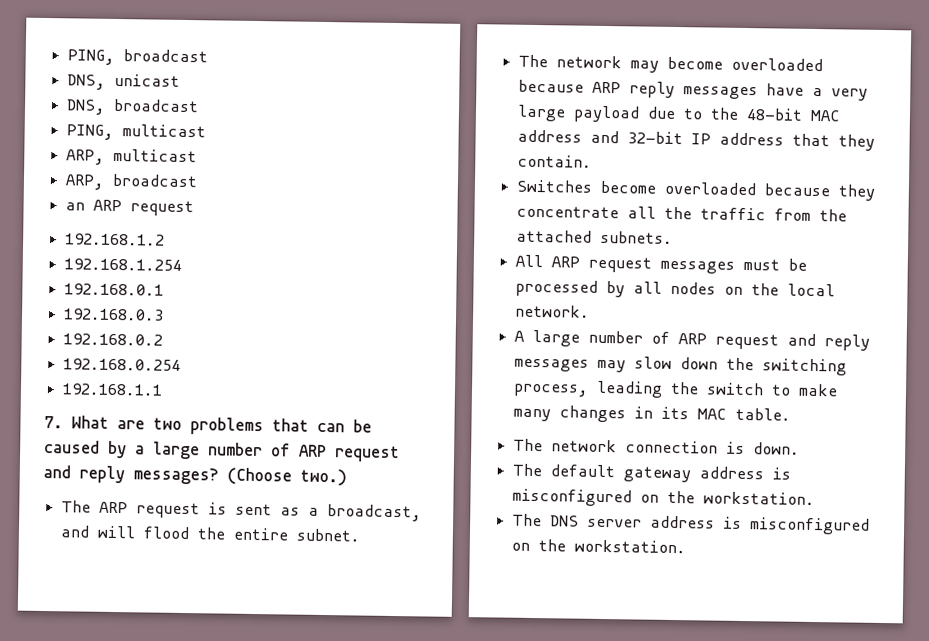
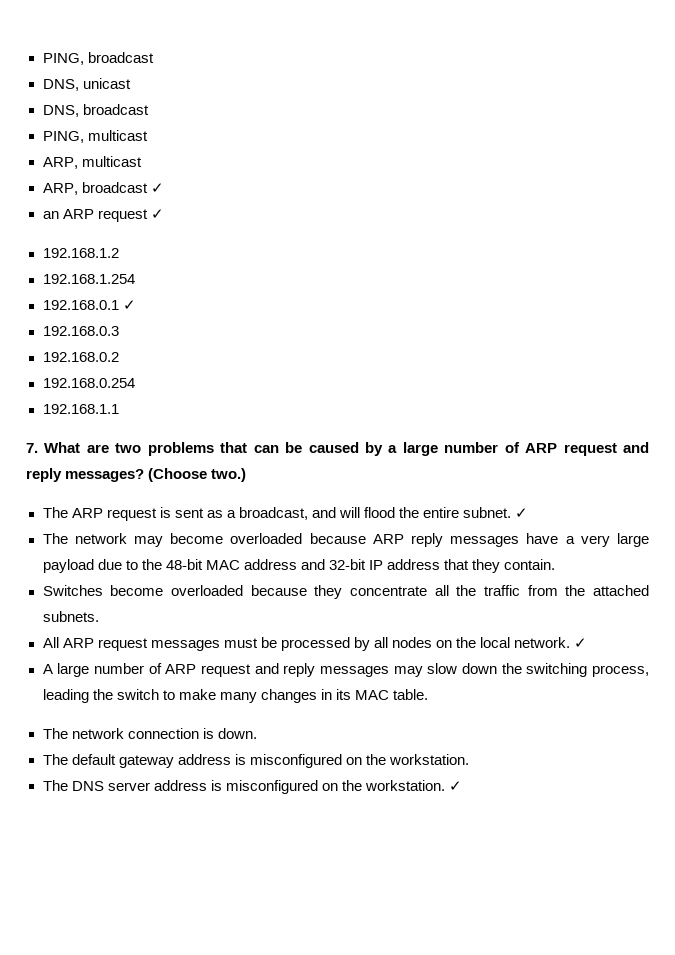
(199, 180) none -> [150,183,164,193] ✓
(195, 208) none -> [150,209,164,219] ✓
(165, 289) none -> [122,300,136,310] ✓
(361, 535) none -> [515,508,529,518] ✓
(591, 311) none -> [574,638,588,648] ✓
(687, 546) none -> [448,781,462,791] ✓

